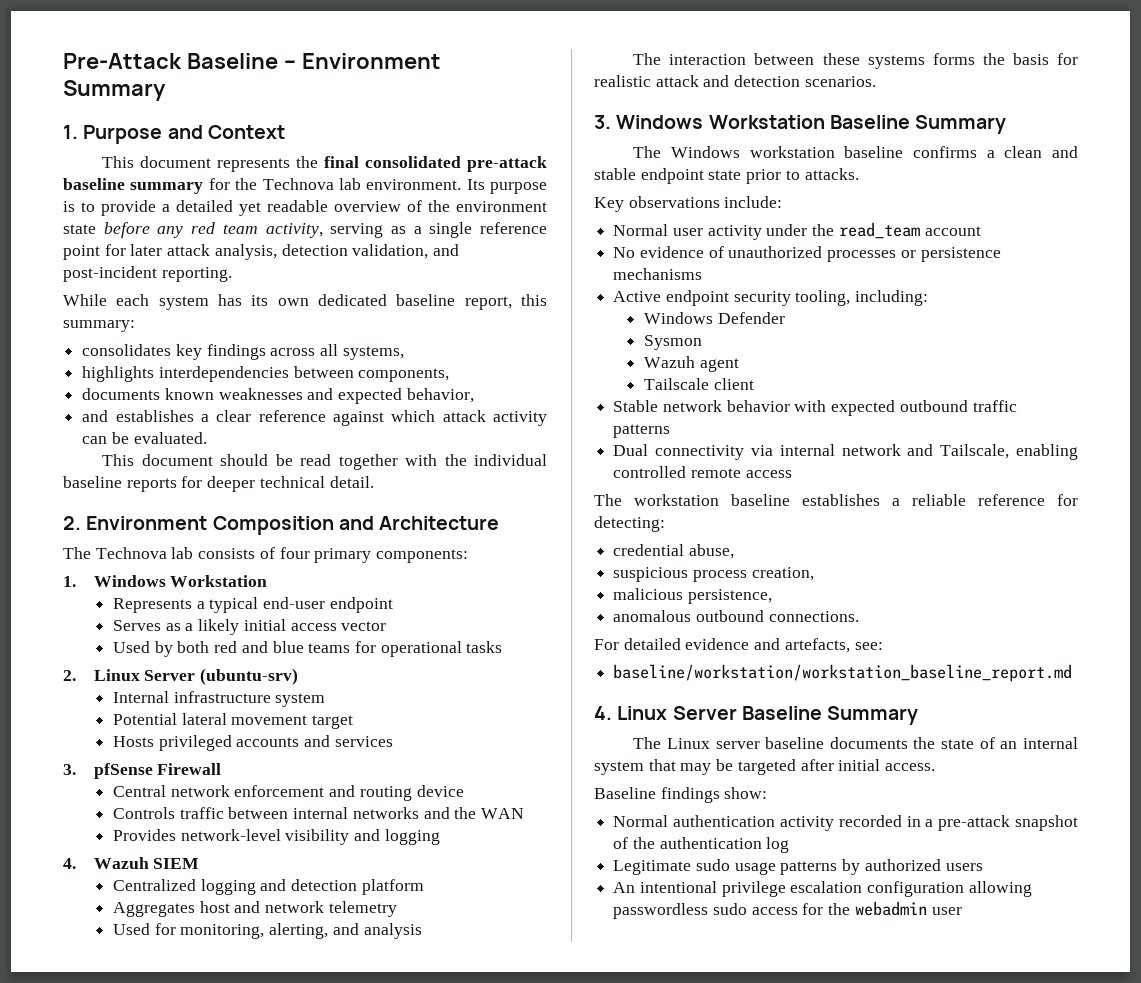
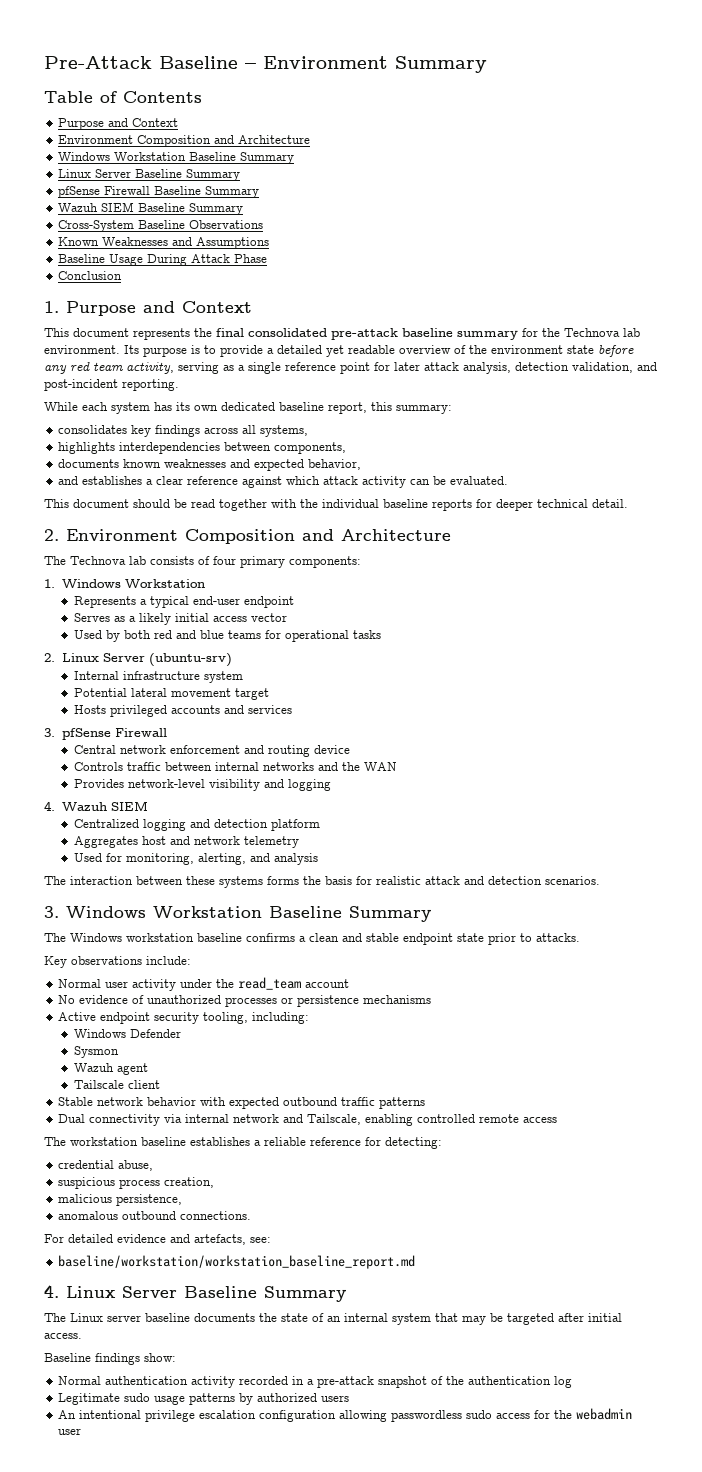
(166, 90) none -> [44,91,202,103] [58,118,179,130] [58,135,311,147] [58,152,295,164] [58,169,241,181] [58,186,260,198] [58,202,244,215] [58,220,264,232] [58,237,270,249] [58,254,268,266] [58,271,123,280] // Table of Contents // Purpose and Context // Environment Composition and Architecture // Windows Workstation Baseline Summary // Linux Server Baseline Summary // pfSense Firewall Baseline Summary // Wazuh SIEM Baseline Summary // Cross-System Baseline Observations // Known Weaknesses and Assumptions // Baseline Usage During Attack Phase // Conclusion

